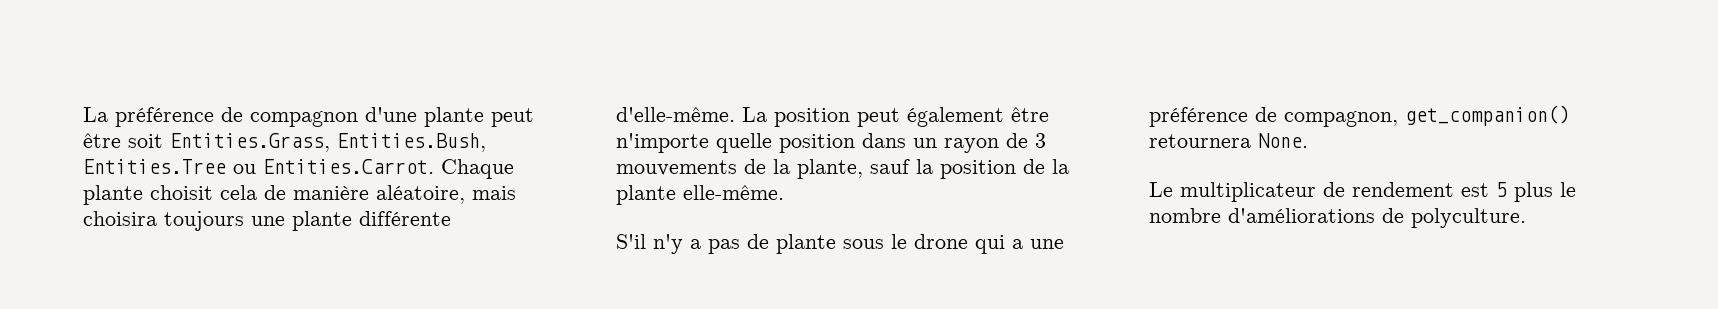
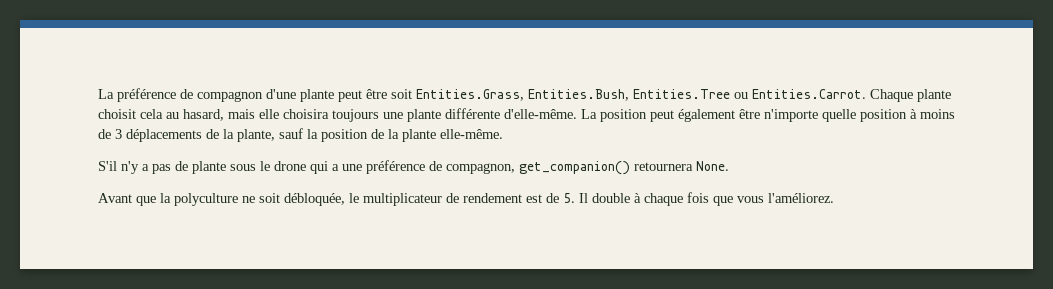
[264,185,516,204] de manière aléatoire, mais -> [166,109,279,121] au hasard, mais elle
[862,133,999,153] dans un rayon -> [910,109,955,119] à moins
[616,160,737,176] mouvements -> [126,129,202,142] déplacements
[1149,182,1576,202] [1149,208,1526,228] Le multiplicateur de rendement est 5 plus le nombre d'améliorations de polyculture. -> [98,192,834,206] Avant que la polyculture ne soit débloquée, le multiplicateur de rendement est de 5. Il double à chaque fois que vous l'améliorez.

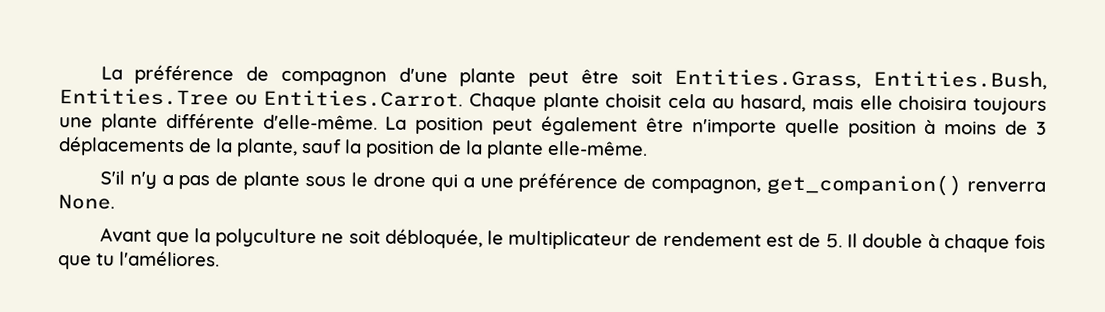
[634,162,693,171] retournera -> [967,181,1047,192] renverra
[737,193,834,203] vous l'améliorez. -> [96,250,220,267] tu l'améliores.

